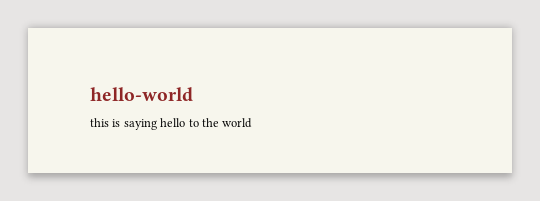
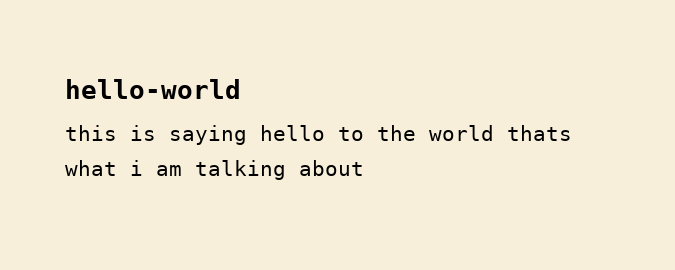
(253, 123) none -> [507,125,572,141] [65,160,364,180] thats what i am talking about

